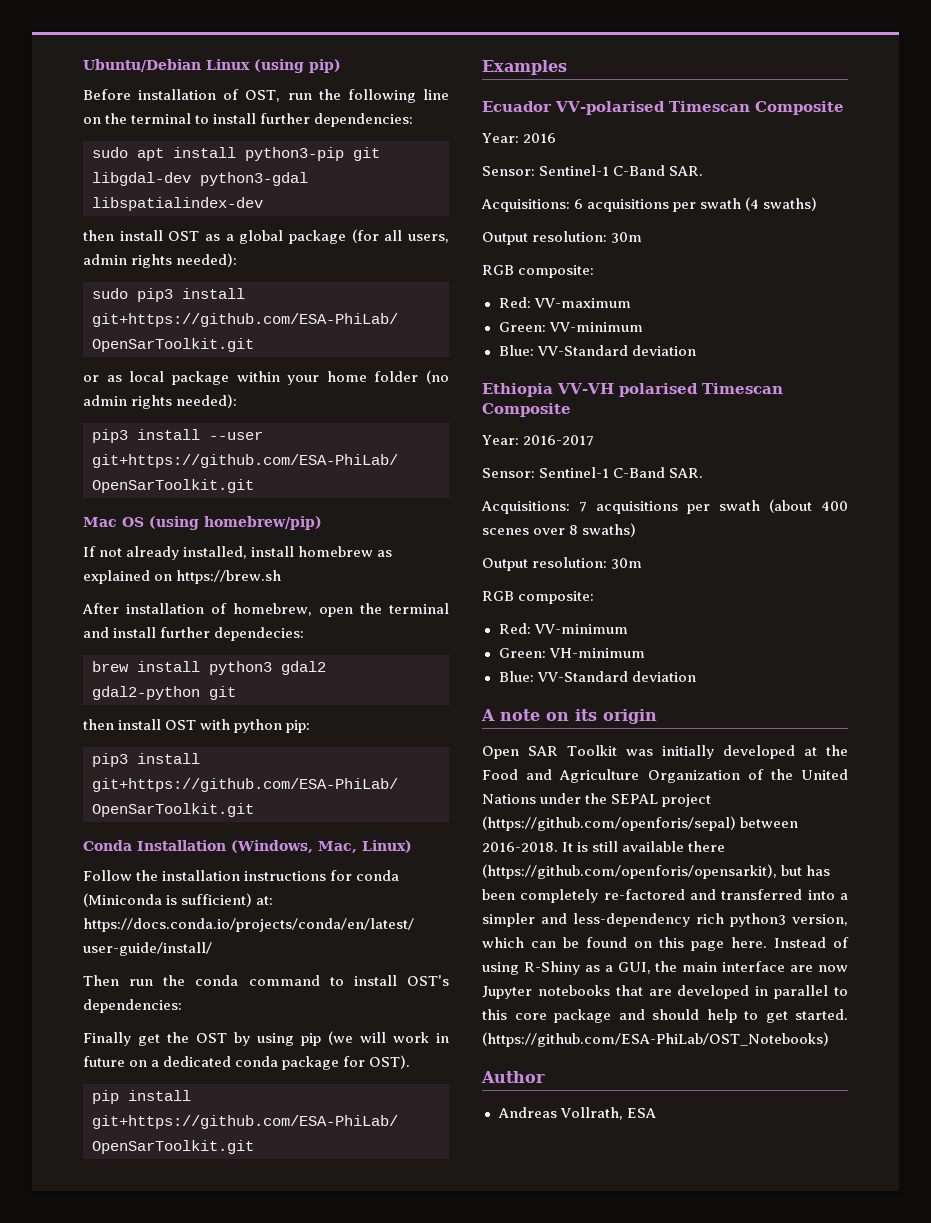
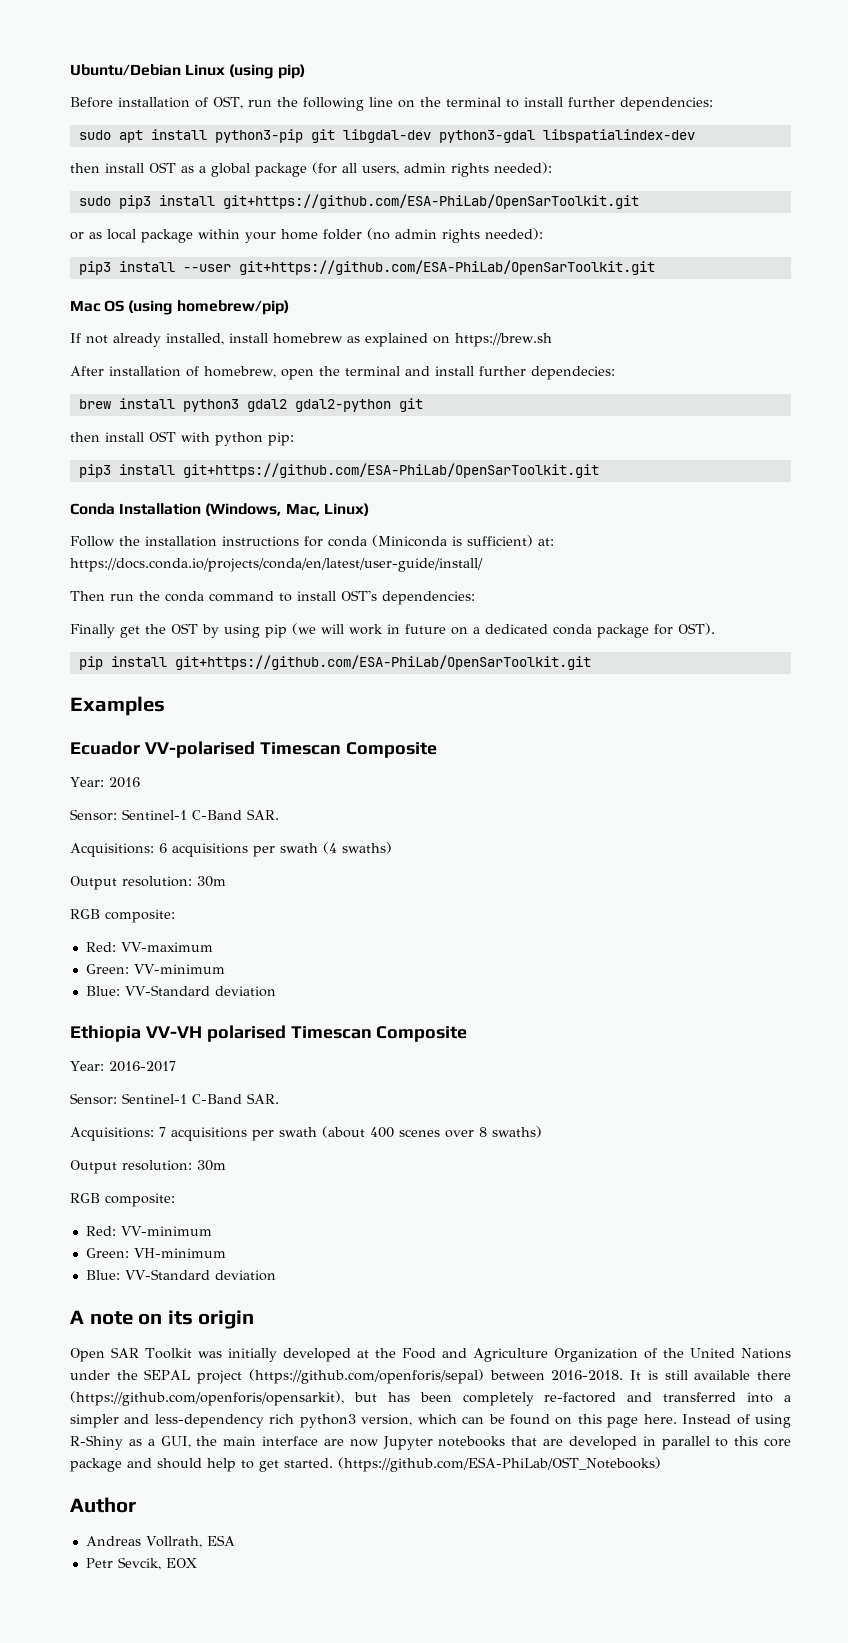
(656, 1113) none -> [85,1557,197,1570] // Petr Sevcik, EOX

